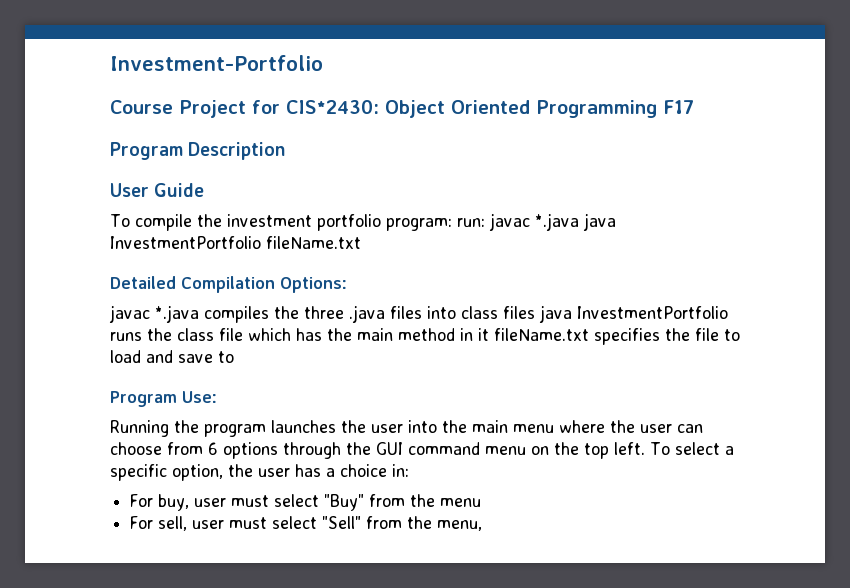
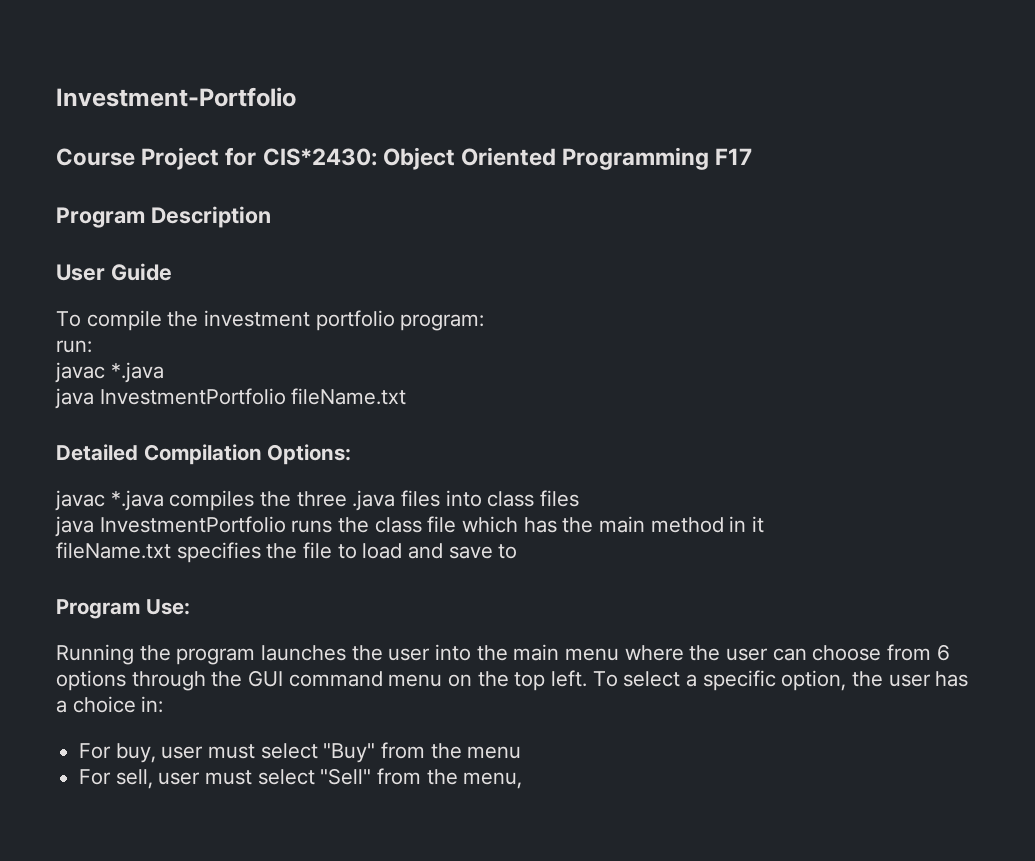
(452, 224) none -> (485, 322) //
[488,213,579,231] javac *.java -> [55,362,164,383] // javac *.java //
(535, 312) none -> (580, 498) //
(489, 334) none -> (765, 524) //

